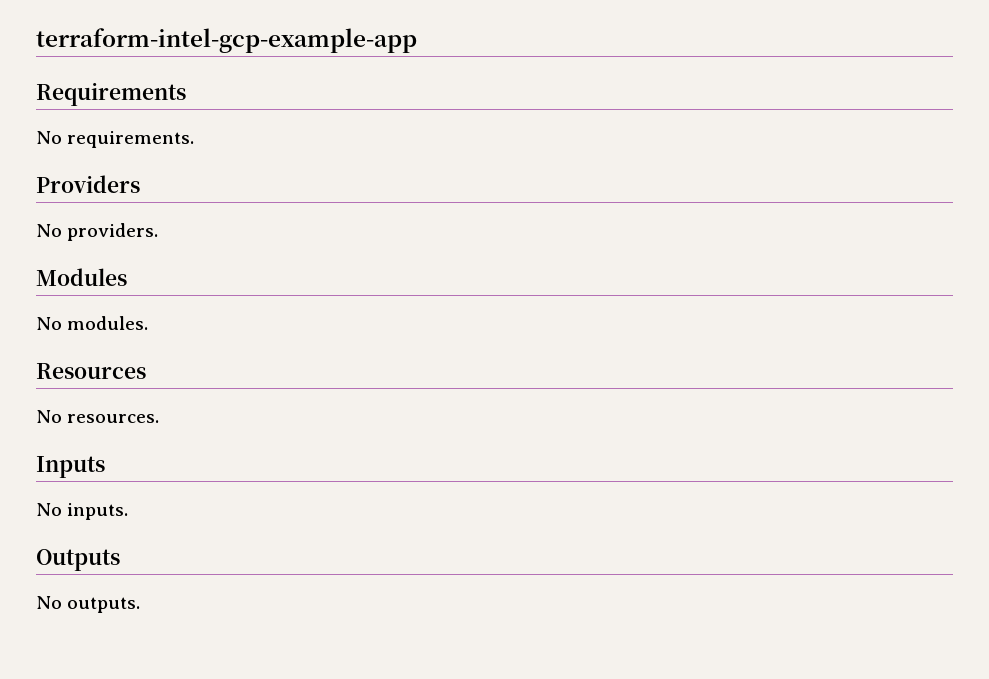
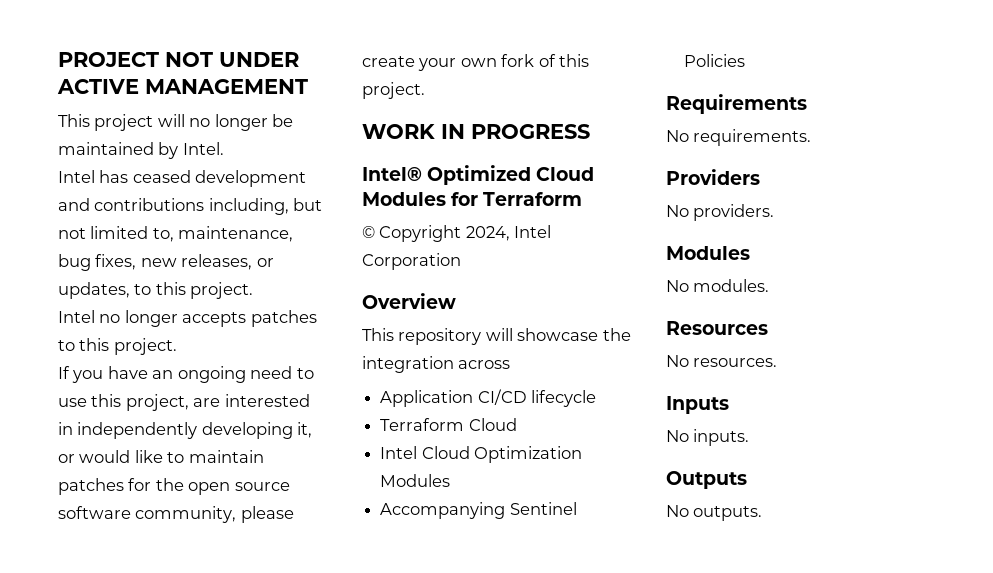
[36,28,417,53] terraform-intel-gcp-example-app -> [58,52,299,67] [57,79,308,94] [58,114,294,131] [58,142,224,159] [58,170,307,187] [58,198,323,215] [58,226,294,242] [58,254,274,271] [58,282,254,299] [58,310,317,327] [58,338,177,355] [58,366,314,383] [58,394,310,411] [58,422,313,439] [58,450,264,463] [58,478,290,495] [58,506,294,523] [362,54,590,71] [362,82,425,99] [362,124,590,139] [362,165,595,185] [362,192,583,206] [362,225,552,242] [362,253,461,270] [362,293,456,309] [362,328,631,345] [362,356,511,373] [380,389,597,407] [380,418,517,431] [380,446,583,463] [380,474,451,487] [380,502,577,519] [684,54,746,67] PROJECT NOT UNDER ACTIVE MANAGEMENT // This project will no longer be maintained by Intel. // Intel has ceased development and contributions including, but not limited to, maintenance, bug fixes, new releases, or updates, to this project. // Intel no longer accepts patches to this project. // If you have an ongoing need to use this project, are interested in independently developing it, or would like to maintain patches for the open source software community, please create your own fork of this project. // WORK IN PROGRESS // Intel® Optimized Cloud Modules for Terraform // © Copyright 2024, Intel Corporation // Overview // This repository will showcase the integration across // Application CI/CD lifecycle // Terraform Cloud // Intel Cloud Optimization Modules // Accompanying Sentinel Policies

